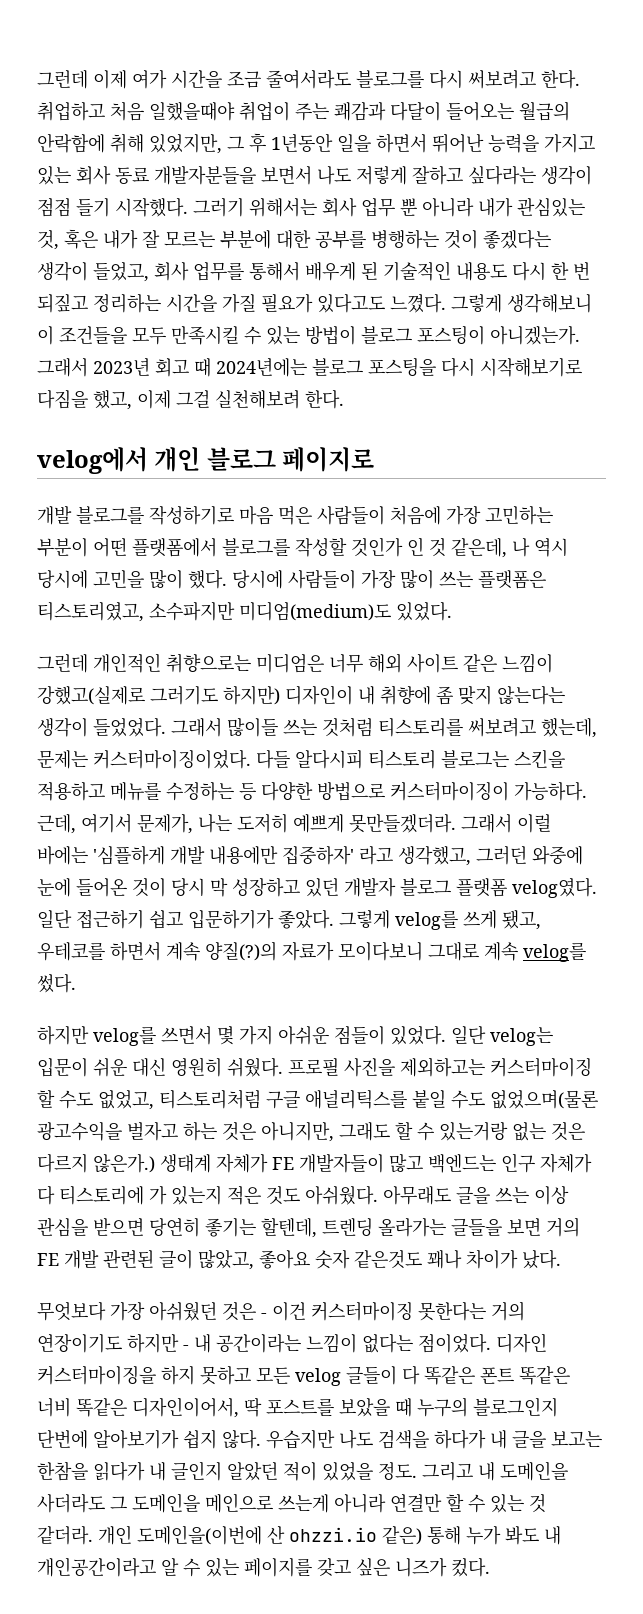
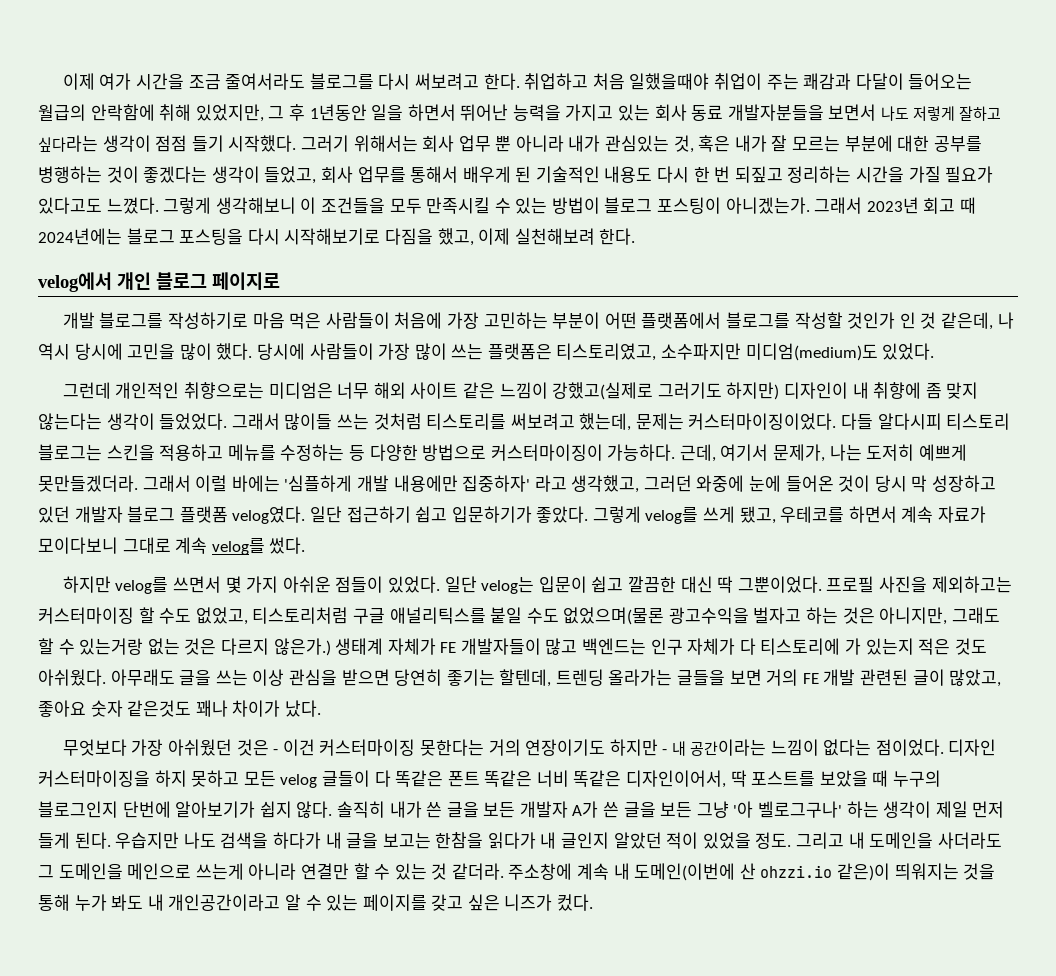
[37,70,88,89] 그런데 -> (62, 81) none
[176,390,210,408] 그걸 -> (511, 236) none
[205,941,277,961] 양질(?)의 -> (934, 514) none
[93,1057,283,1077] 쉬운 대신 영원히 쉬웠다. -> [591,576,822,593] 쉽고 깔끔한 대신 딱 그뿐이었다.
(261, 1439) none -> [336,801,1005,818] [38,832,111,849] 솔직히 내가 쓴 글을 보든 개발자 A가 쓴 글을 보든 그냥 '아 벨로그구나' 하는 생각이 제일 먼저 들게 된다.
[98,1525,422,1545] 개인 도메인을(이번에 산 ohzzi.io 같은) -> [508,863,996,881] 주소창에 계속 내 도메인(이번에 산 ohzzi.io 같은)이 띄워지는 것을

